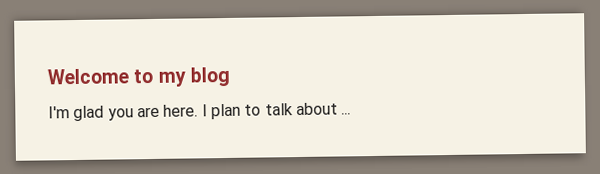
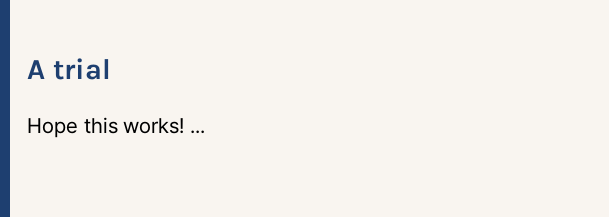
[47,66,230,87] [48,102,338,122] Welcome to my blog // I'm glad you are here. I plan to talk about -> [27,58,111,80] [27,117,185,138] A trial // Hope this works!

